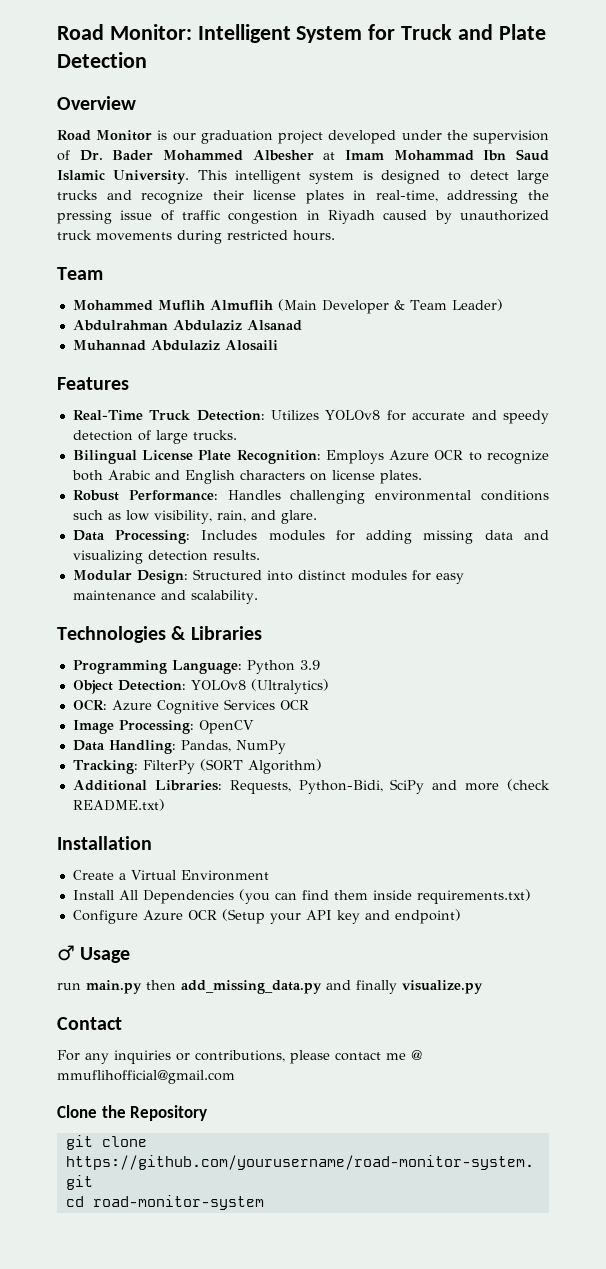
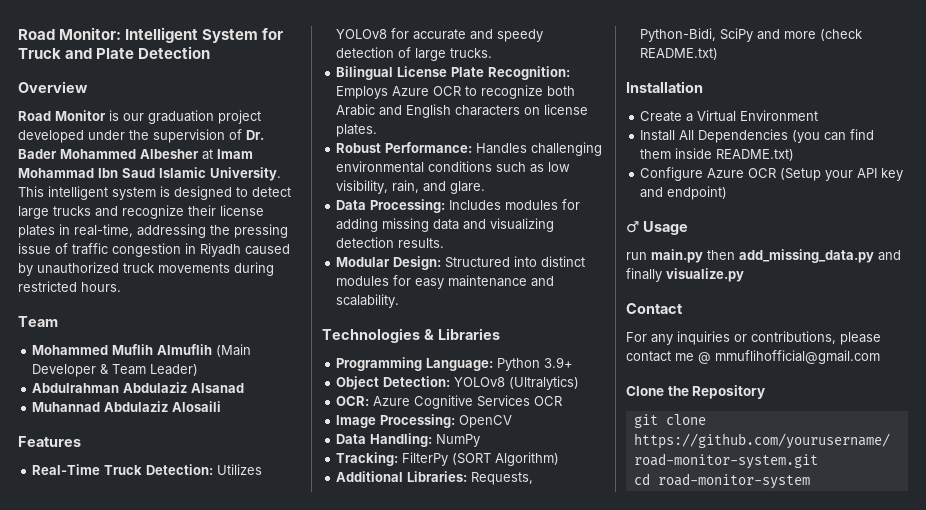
[299,660,320,670] 3.9 -> [544,357,574,368] 3.9+
[180,740,231,752] Pandas, -> (433, 440) none
[416,889,531,904] requirements.txt) -> [716,149,795,161] README.txt)

